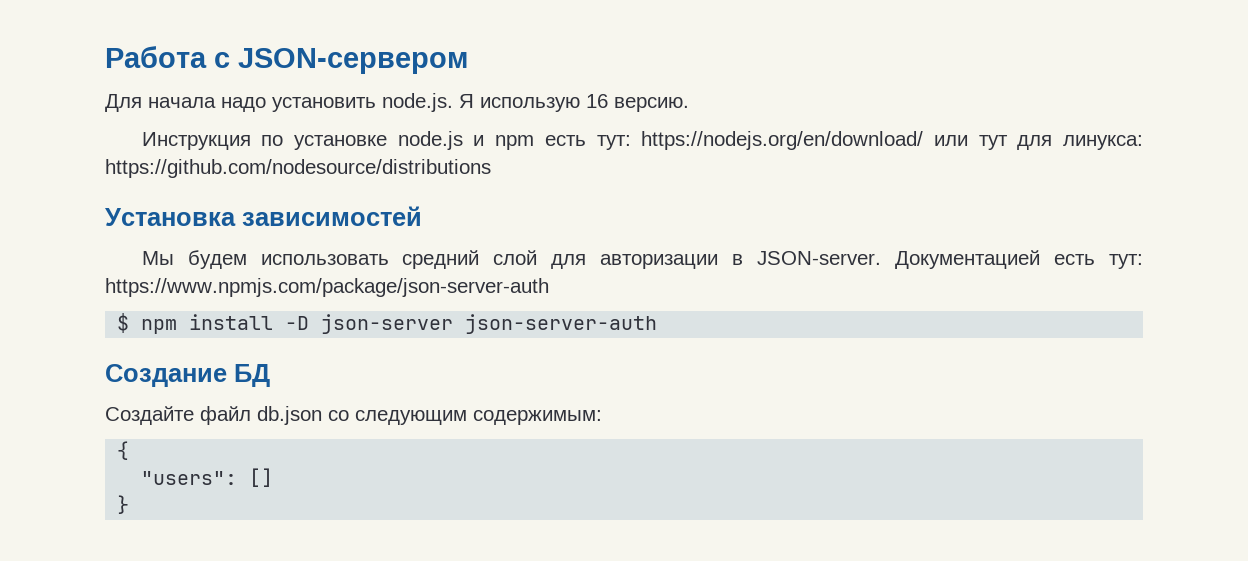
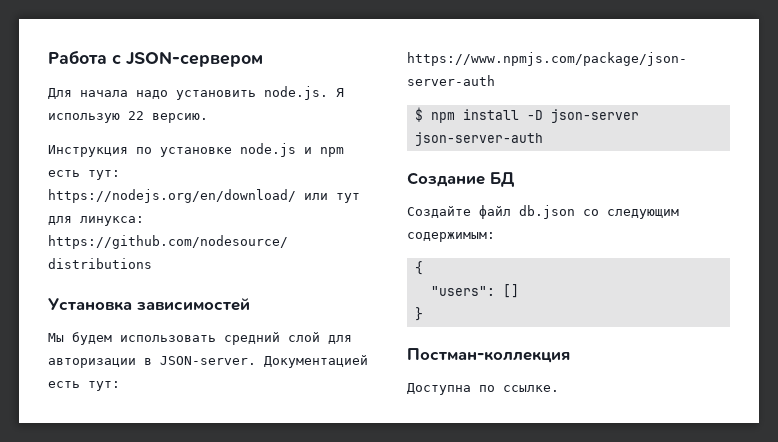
[586,94,608,108] 16 -> [128,111,144,120] 22
(130, 504) none -> [407,348,570,363] [407,383,559,395] // Постман-коллекция // Доступна по ссылке.

